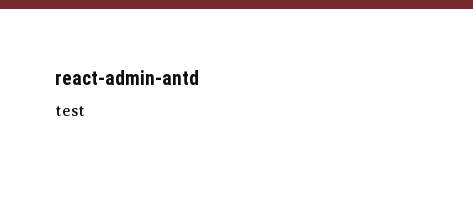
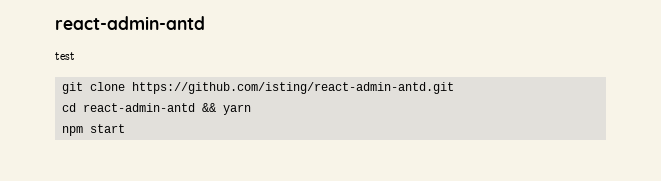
(85, 111) none -> [61,82,454,94] [61,103,251,115] [61,124,125,136] // git clone https://github.com/isting/react-admin-antd.git // cd react-admin-antd && yarn // npm start

